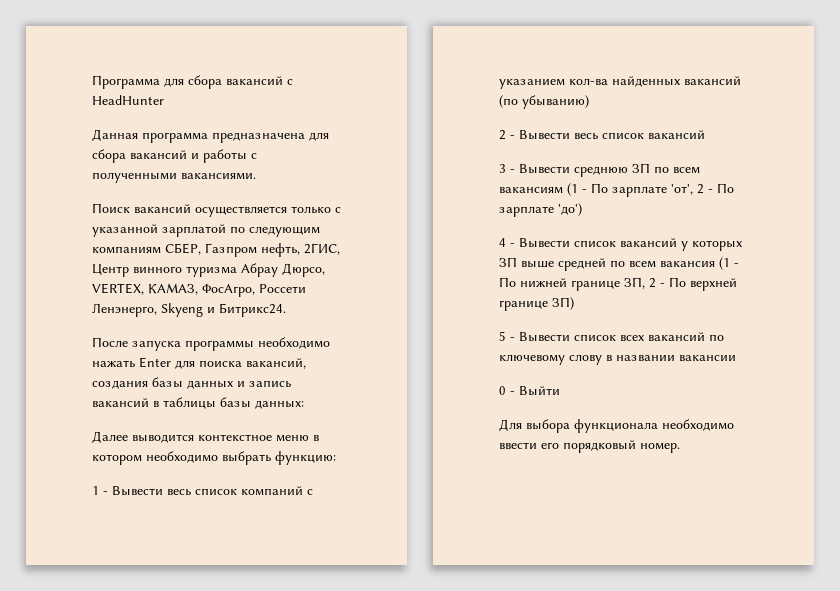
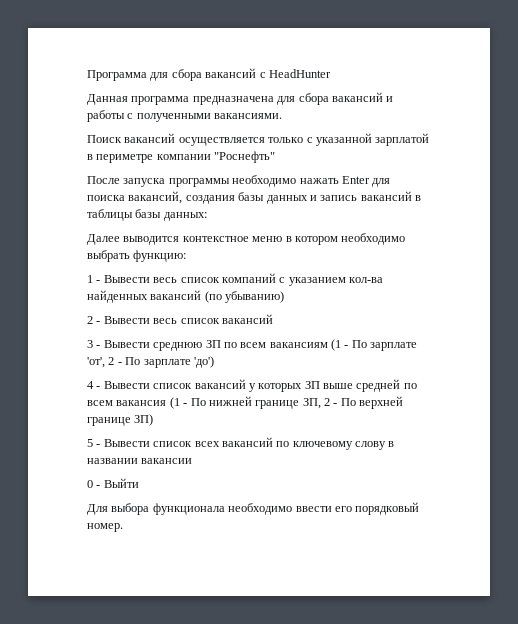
[230,226,320,237] [92,243,340,257] [92,263,325,277] [92,283,306,297] [92,303,286,317] по следующим компаниям СБЕР, Газпром нефть, 2ГИС, Центр винного туризма Абрау Дюрсо, VERTEX, КАМАЗ, ФосАгро, Россети Ленэнерго, Skyeng и Битрикс24. -> [87,151,276,163] в периметре компании "Роснефть"

